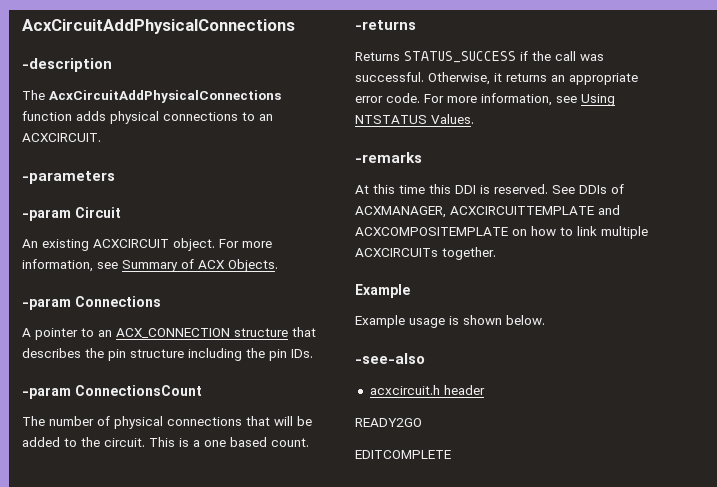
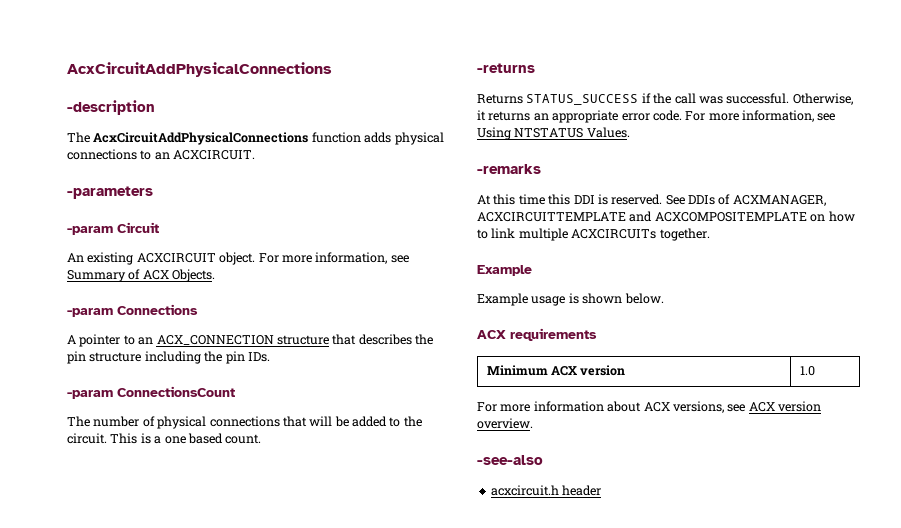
(545, 320) none -> [477,328,597,341] [486,365,626,376] [799,366,815,376] [477,401,821,413] [477,418,533,429] // ACX requirements // Minimum ACX version | 1.0 // For more information about ACX versions, see ACX version overview.
[355,418,422,427] [355,450,451,459] // READY2GO // EDITCOMPLETE -> (602, 490) none

